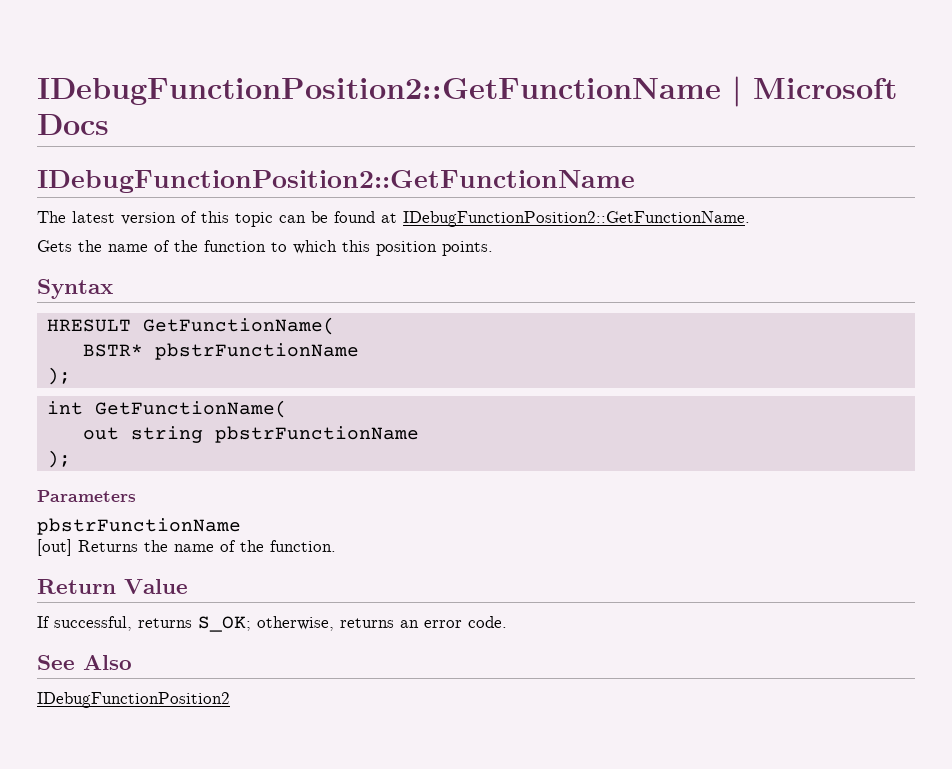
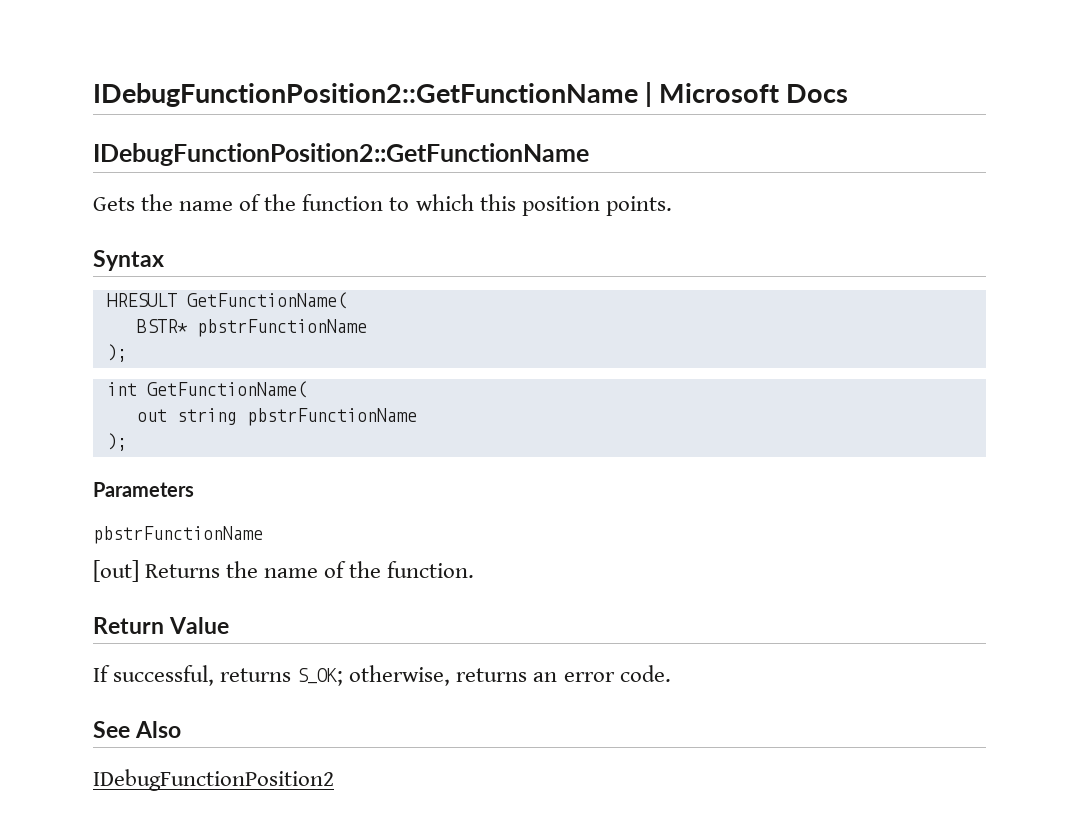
[37,211,750,227] // The latest version of this topic can be found at IDebugFunctionPosition2::GetFunctionName. -> (589, 154) none

